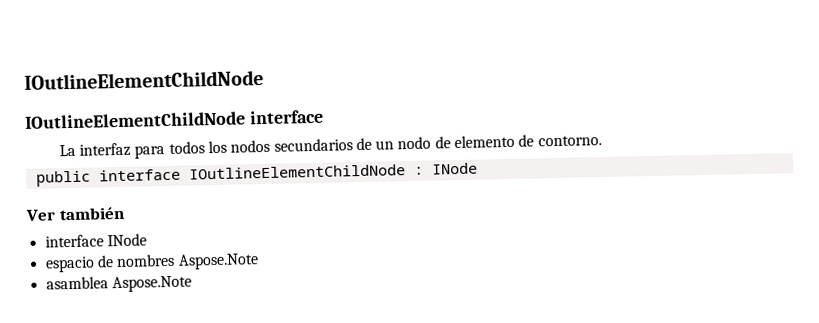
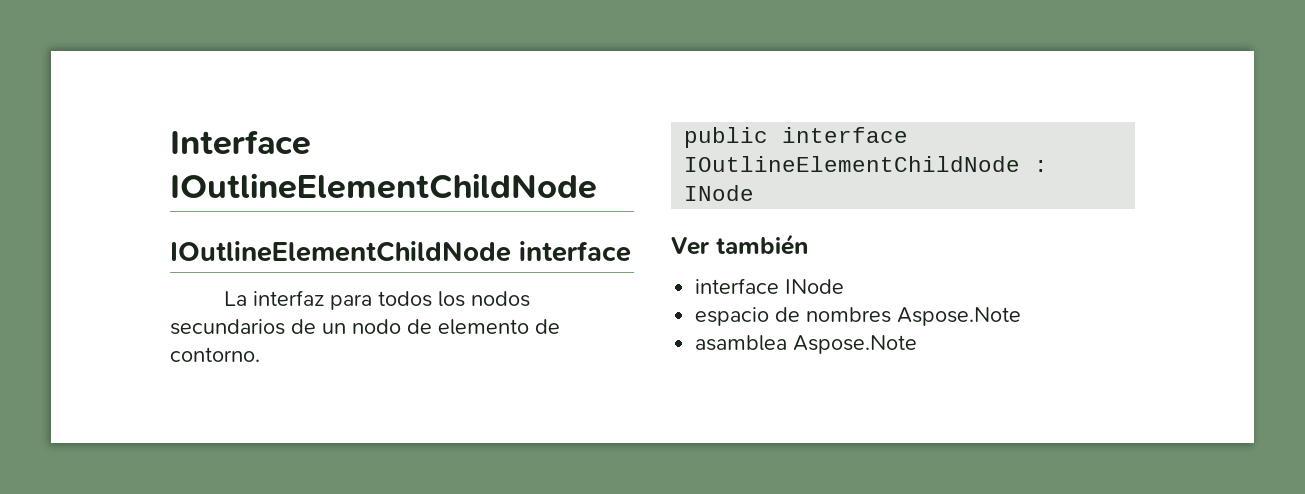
(24, 79) none -> [170,130,311,155] Interface

